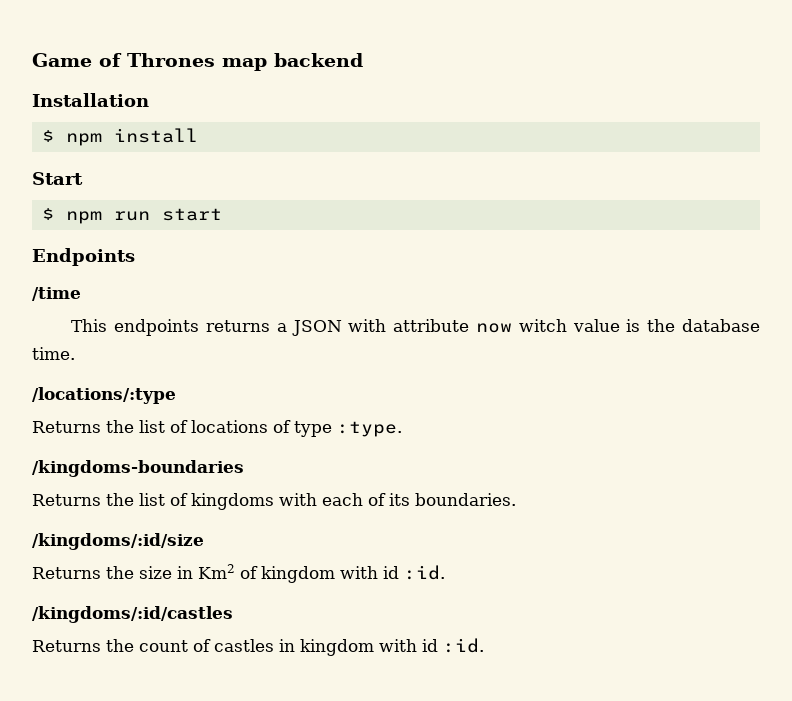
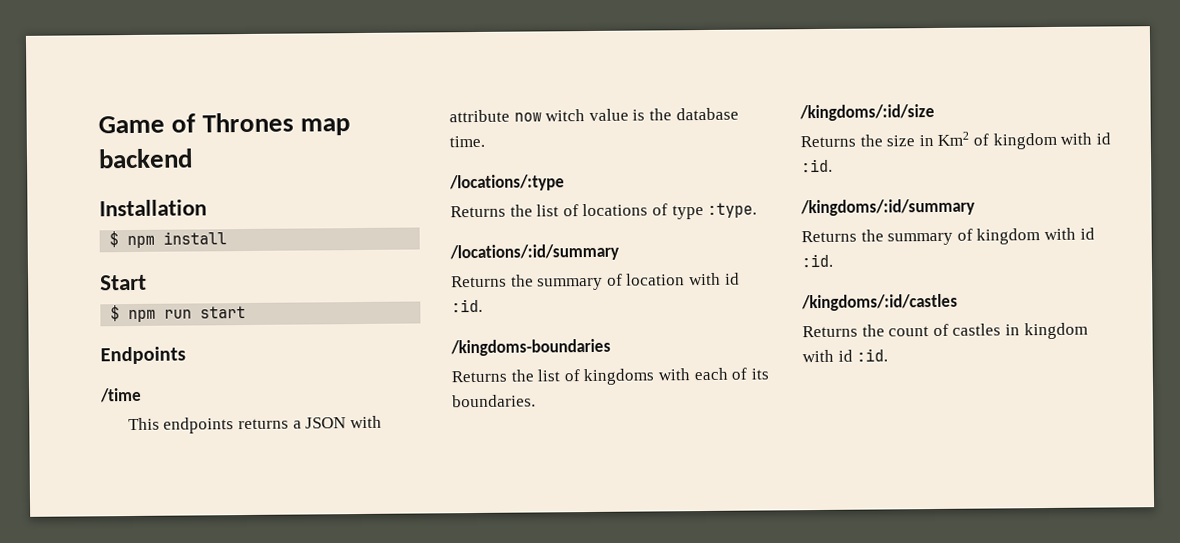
(402, 429) none -> [449,243,619,262] [451,272,740,291] [451,298,483,313] // /locations/:id/summary // Returns the summary of location with id :id.
(445, 572) none -> [800,198,975,217] [801,227,1095,246] [801,253,833,268] // /kingdoms/:id/summary // Returns the summary of kingdom with id :id.

